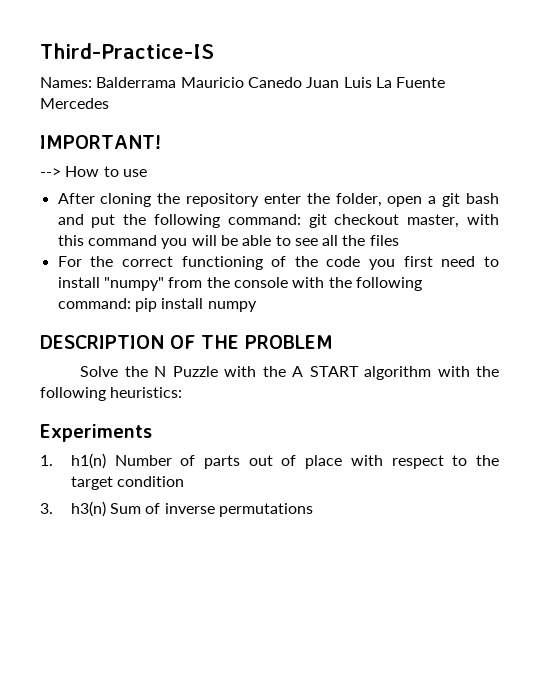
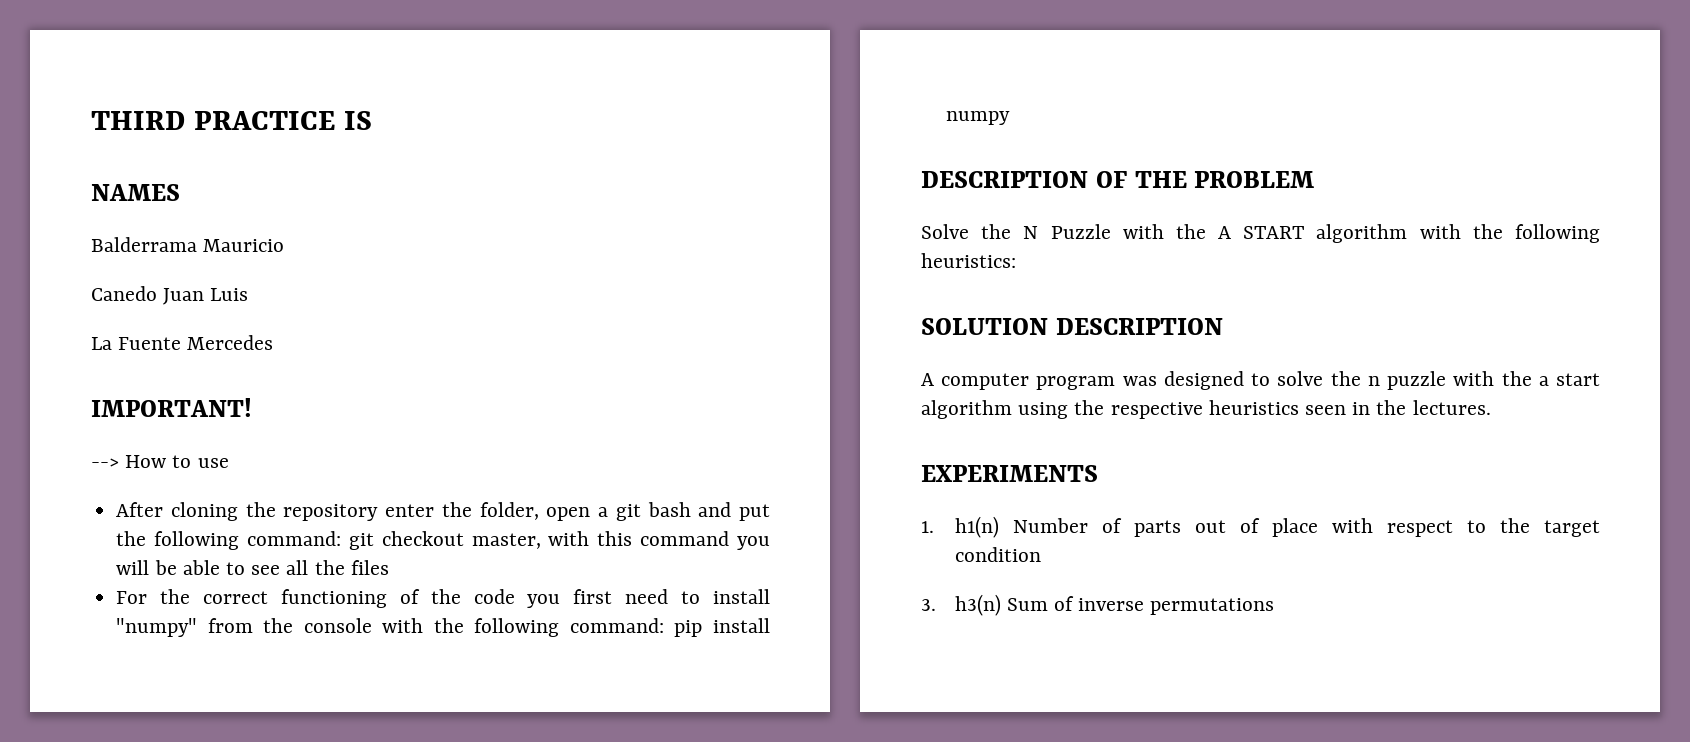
[40,43,214,59] [40,77,92,88] Third-Practice-IS // Names: -> [91,111,372,130] [91,184,180,201] THIRD PRACTICE IS // NAMES //
(244, 82) none -> (285, 245) //
(372, 82) none -> (249, 294) //
[40,424,152,442] Experiments -> [921,318,1223,335] [921,371,1601,390] [921,400,1491,419] [921,465,1098,482] SOLUTION DESCRIPTION // A computer program was designed to solve the n puzzle with the a start algorithm using the respective heuristics seen in the lectures. // EXPERIMENTS

